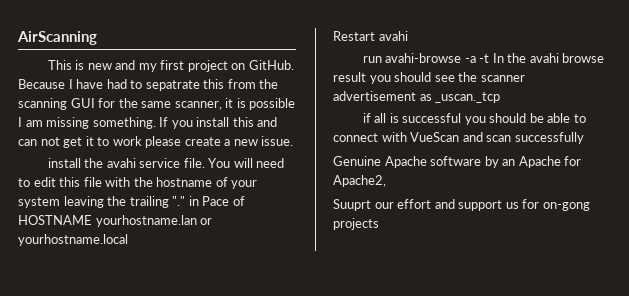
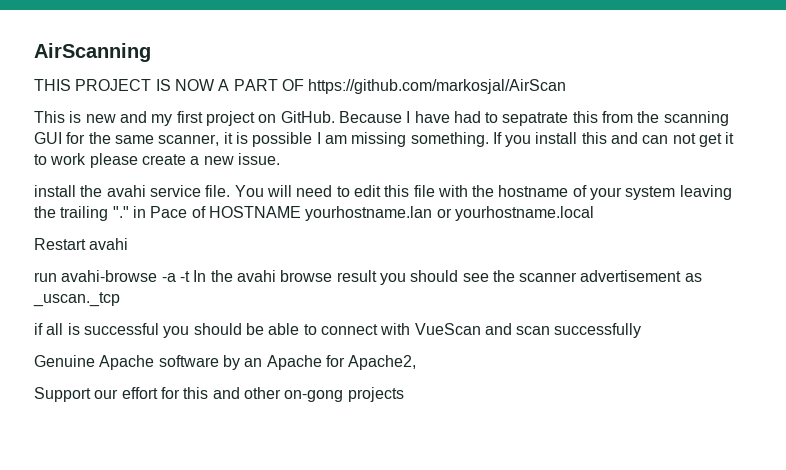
(97, 38) none -> [34,79,567,94] // THIS PROJECT IS NOW A PART OF https://github.com/markosjal/AirScan
[333,199,371,211] Suuprt -> [34,387,91,402] Support
[434,199,540,211] and support us for -> [160,387,281,399] for this and other

